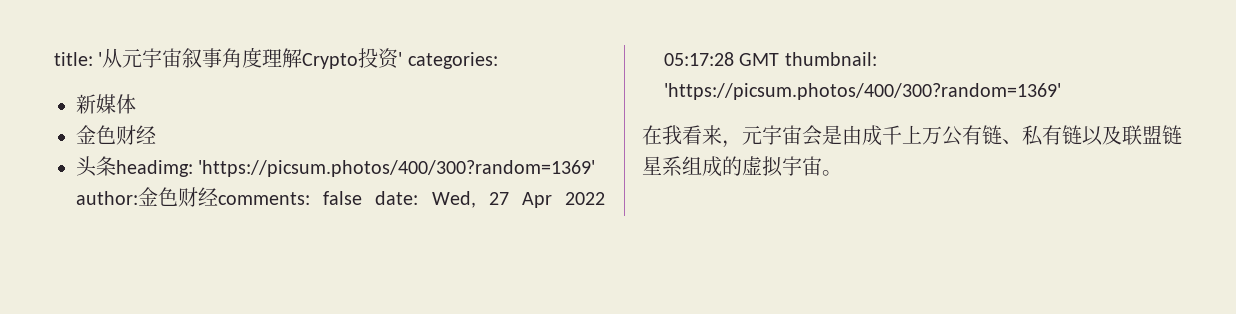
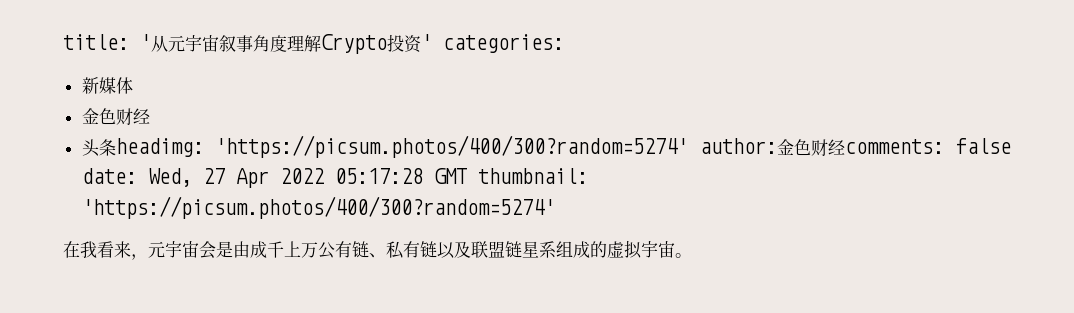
[198,160,596,177] 'https://picsum.photos/400/300?random=1369' -> [215,135,689,158] 'https://picsum.photos/400/300?random=5274'
[664,83,1061,100] 'https://picsum.photos/400/300?random=1369' -> [81,196,555,219] 'https://picsum.photos/400/300?random=5274'

